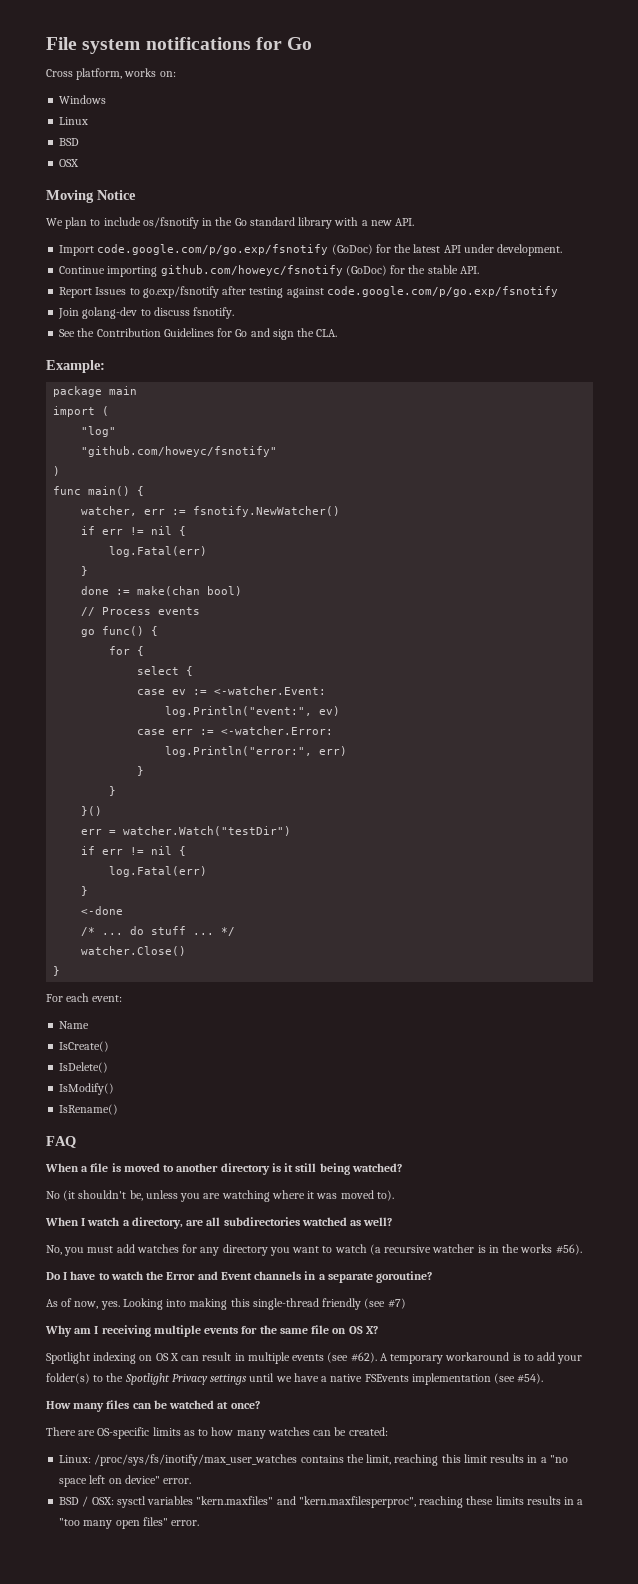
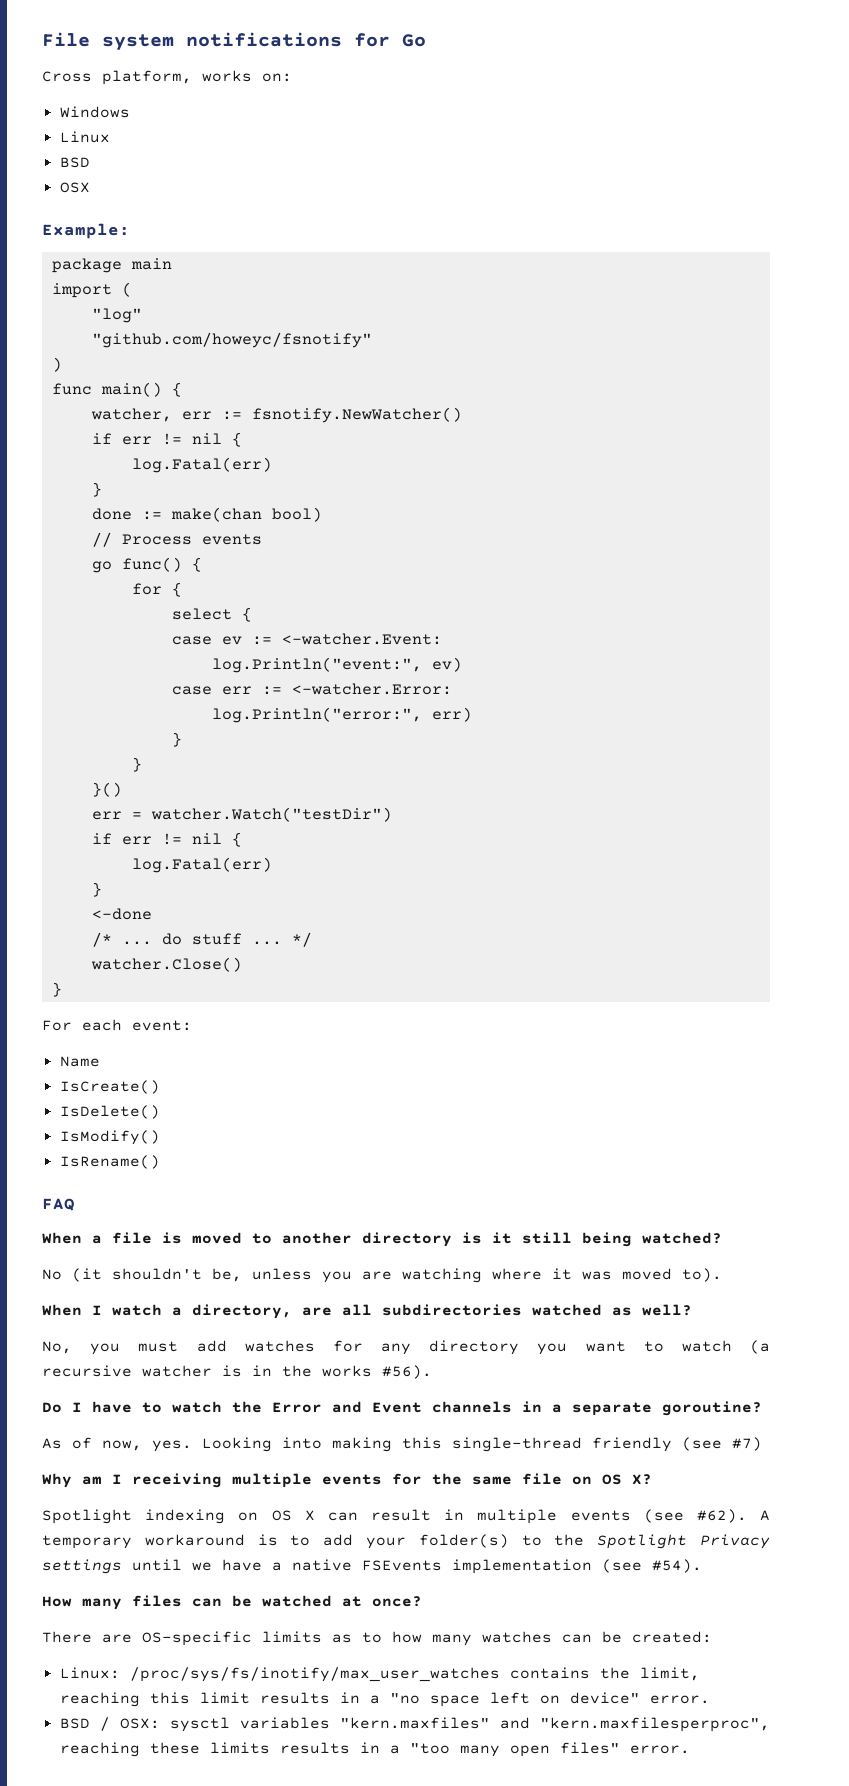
[46,190,136,203] [46,217,415,229] [59,244,563,256] [59,265,479,277] [59,286,558,298] [58,307,235,319] [59,328,338,340] // Moving Notice // We plan to include os/fsnotify in the Go standard library with a new API. // Import code.google.com/p/go.exp/fsnotify (GoDoc) for the latest API under development. // Continue importing github.com/howeyc/fsnotify (GoDoc) for the stable API. // Report Issues to go.exp/fsnotify after testing against code.google.com/p/go.exp/fsnotify // Join golang-dev to discuss fsnotify. // See the Contribution Guidelines for Go and sign the CLA. -> (90, 187) none

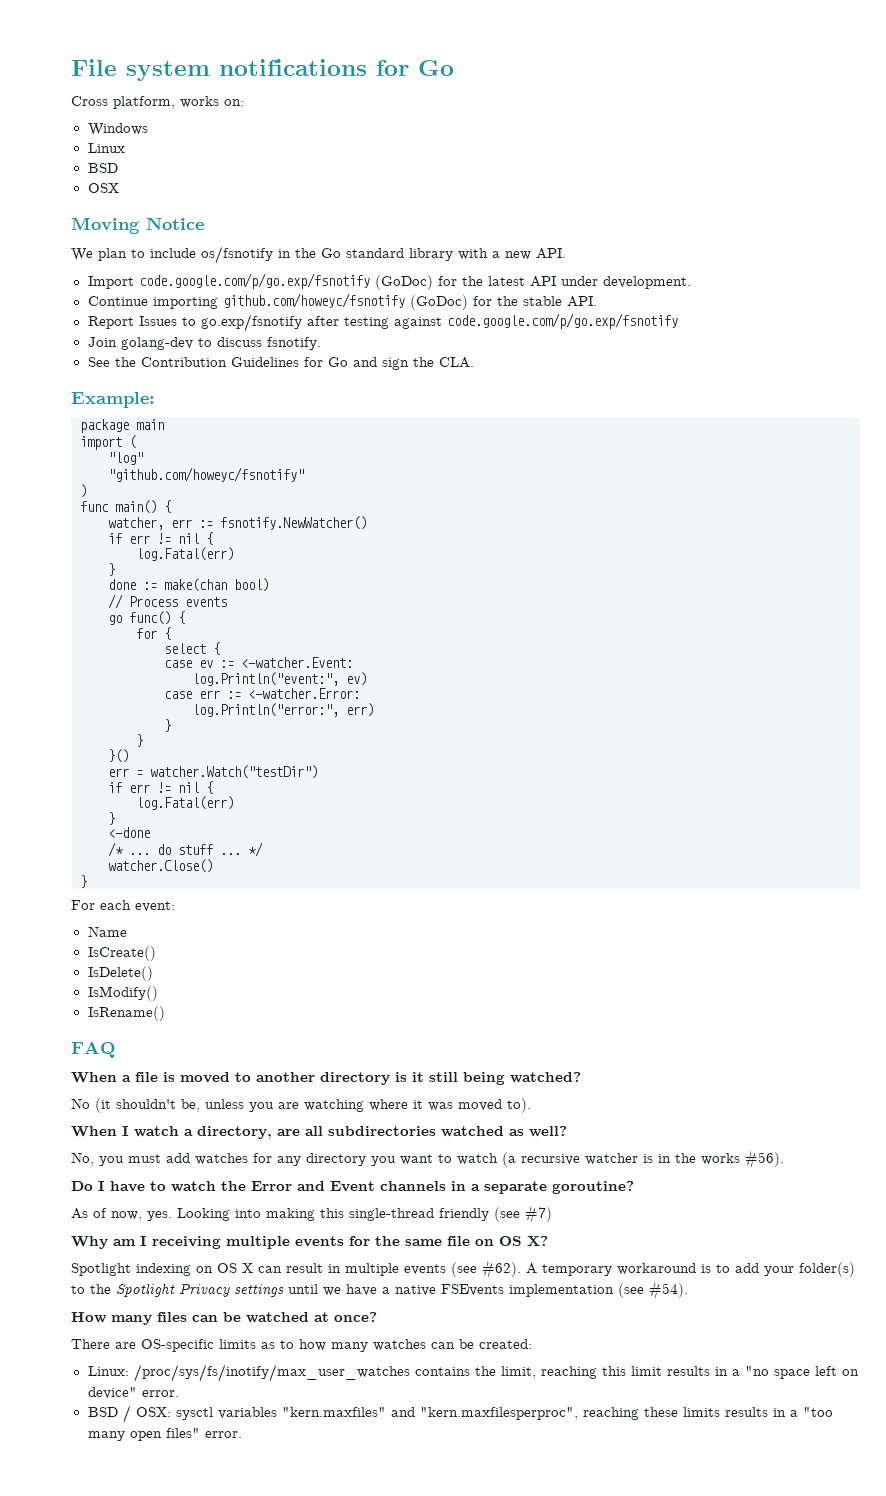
(90, 187) none -> [71,217,204,234] [71,246,566,264] [87,273,691,290] [87,293,597,310] [87,313,678,332] [87,337,321,350] [87,357,474,370] // Moving Notice // We plan to include os/fsnotify in the Go standard library with a new API. // Import code.google.com/p/go.exp/fsnotify (GoDoc) for the latest API under development. // Continue importing github.com/howeyc/fsnotify (GoDoc) for the stable API. // Report Issues to go.exp/fsnotify after testing against code.google.com/p/go.exp/fsnotify // Join golang-dev to discuss fsnotify. // See the Contribution Guidelines for Go and sign the CLA.

